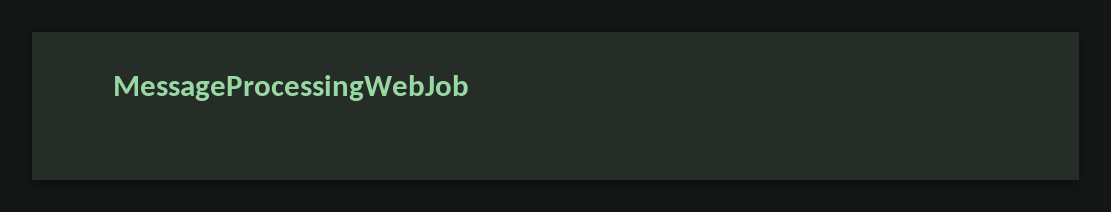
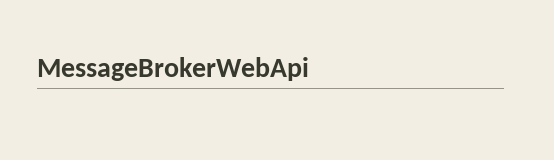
[113,75,469,101] MessageProcessingWebJob -> [37,57,309,81] MessageBrokerWebApi

